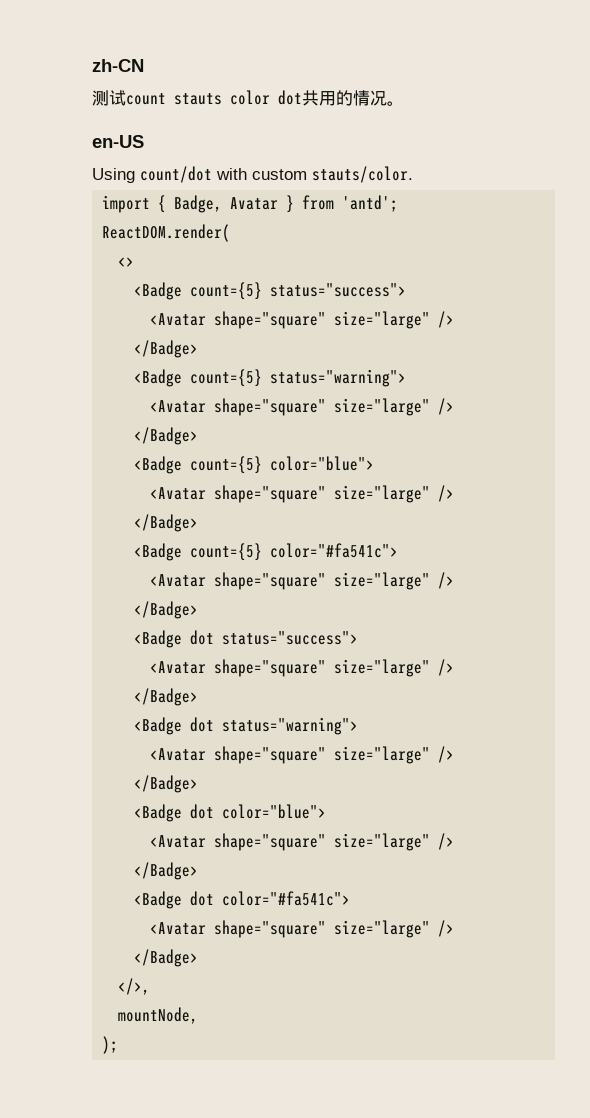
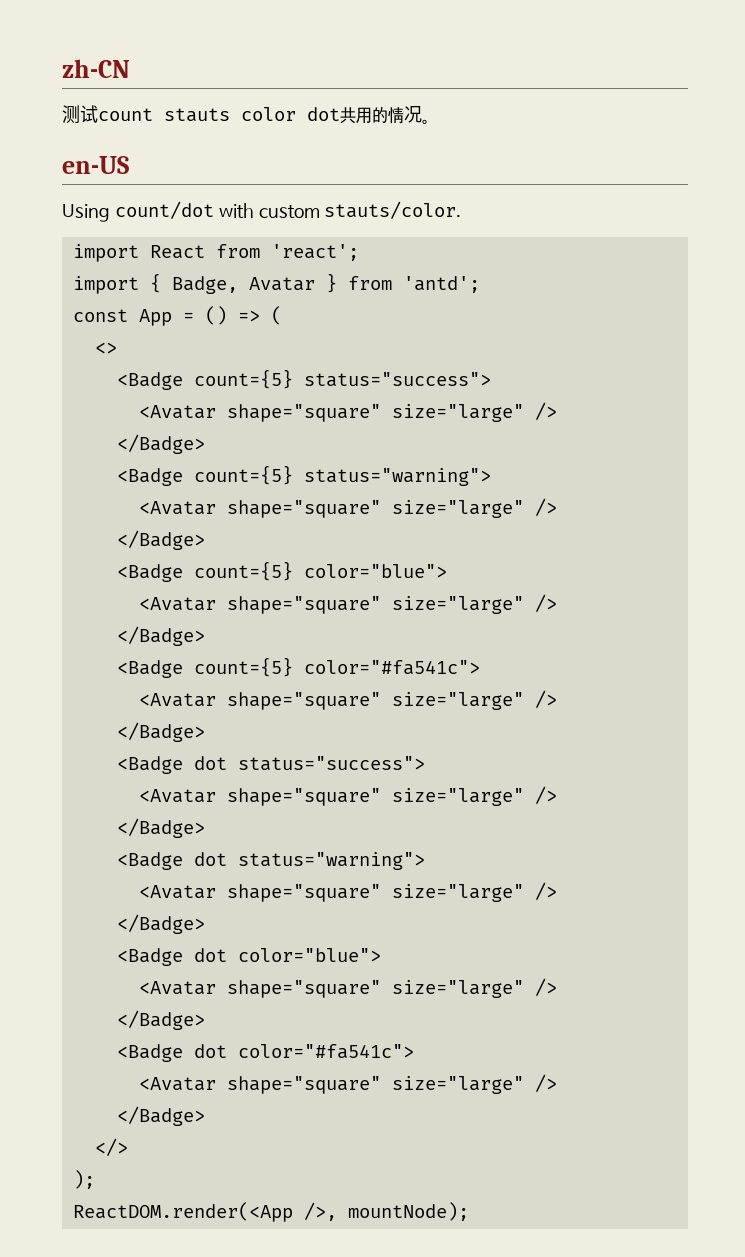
(413, 174) none -> [72,244,359,262] // import React from 'react';
[102,224,231,242] ReactDOM.render( -> [72,306,282,326] const App = () => (
[118,978,151,995] [118,1007,199,1024] </>, // mountNode, -> [94,1138,128,1156] </>
(119, 1045) none -> [72,1202,469,1222] // ReactDOM.render(<App />, mountNode);

